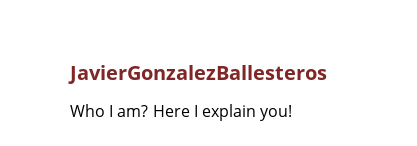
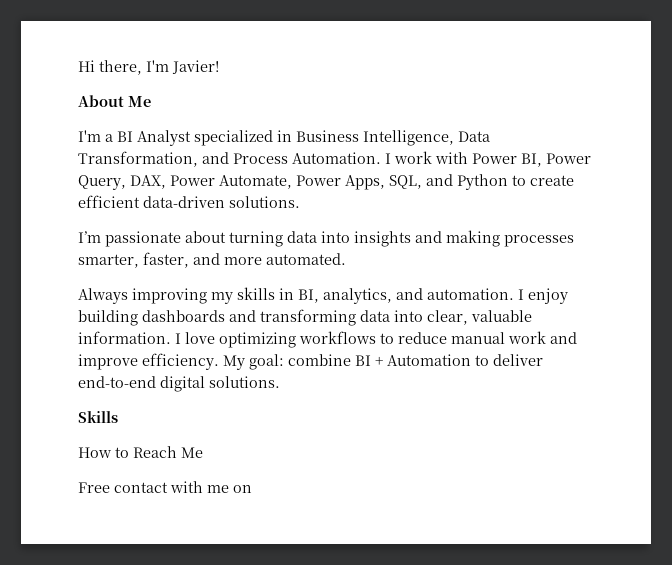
[68,65,327,84] [70,104,293,121] JavierGonzalezBallesteros // Who I am? Here I explain you! -> [78,60,219,75] [78,95,151,107] [78,130,490,146] [78,151,591,167] [78,174,574,190] [78,195,300,208] [78,230,574,247] [78,252,346,268] [78,287,568,304] [78,309,532,326] [78,331,577,348] [78,353,543,370] [78,376,280,392] [78,411,118,423] [78,446,203,458] [78,481,252,493] Hi there, I'm Javier! // About Me // I'm a BI Analyst specialized in Business Intelligence, Data Transformation, and Process Automation. I work with Power BI, Power Query, DAX, Power Automate, Power Apps, SQL, and Python to create efficient data-driven solutions. // I’m passionate about turning data into insights and making processes smarter, faster, and more automated. // Always improving my skills in BI, analytics, and automation. I enjoy building dashboards and transforming data into clear, valuable information. I love optimizing workflows to reduce manual work and improve efficiency. My goal: combine BI + Automation to deliver end-to-end digital solutions. // Skills // How to Reach Me // Free contact with me on

